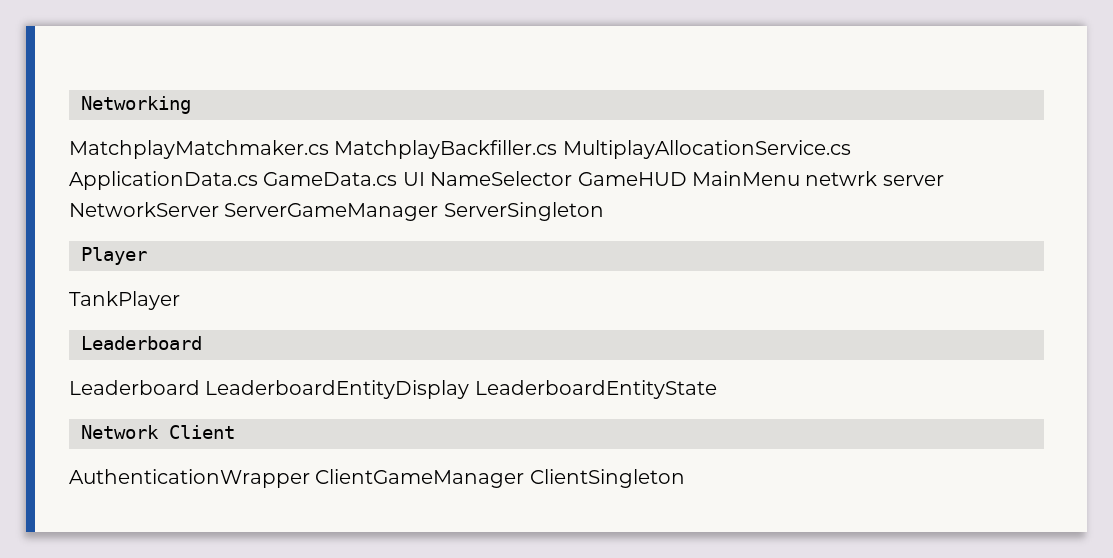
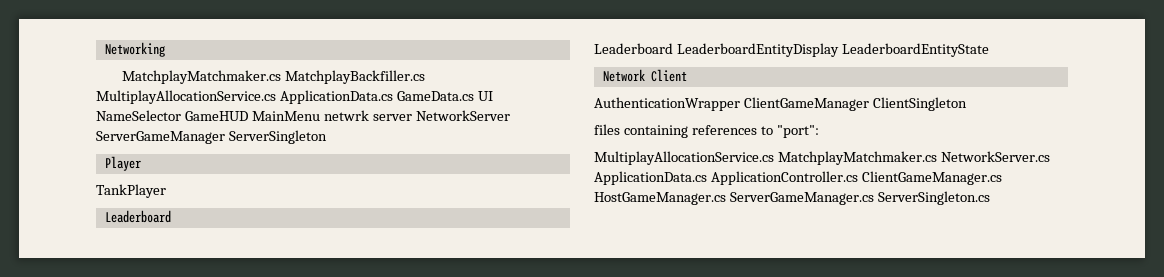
(685, 478) none -> [594,124,819,138] [594,151,1050,165] [594,171,1002,185] [594,191,990,205] // files containing references to "port": // MultiplayAllocationService.cs MatchplayMatchmaker.cs NetworkServer.cs ApplicationData.cs ApplicationController.cs ClientGameManager.cs HostGameManager.cs ServerGameManager.cs ServerSingleton.cs

